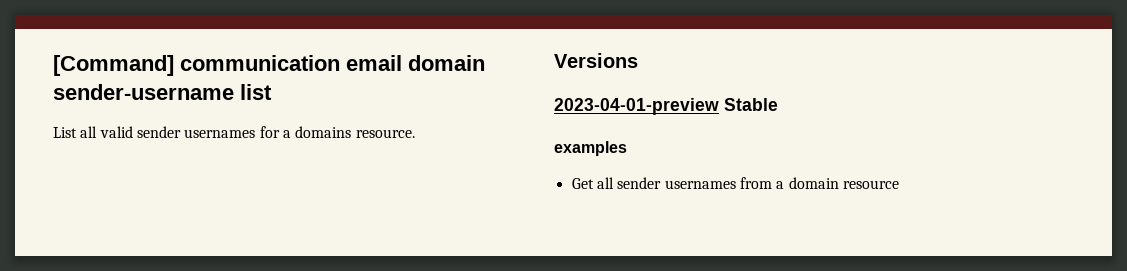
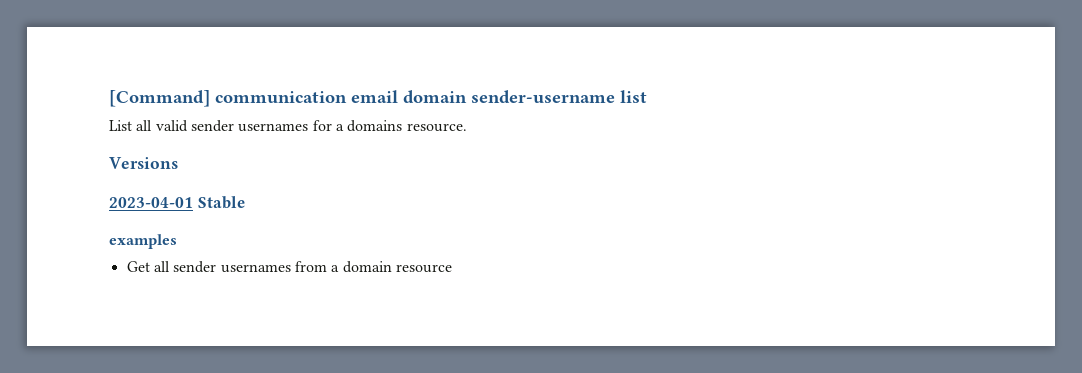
[554,98,719,115] 2023-04-01-preview -> [109,197,193,208] 2023-04-01

